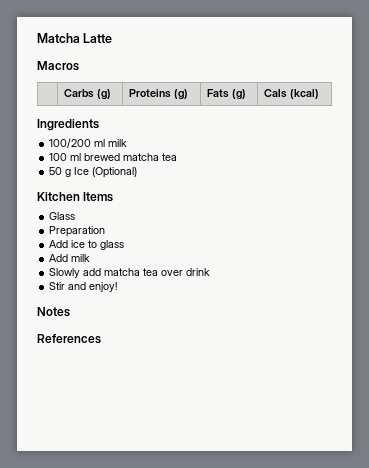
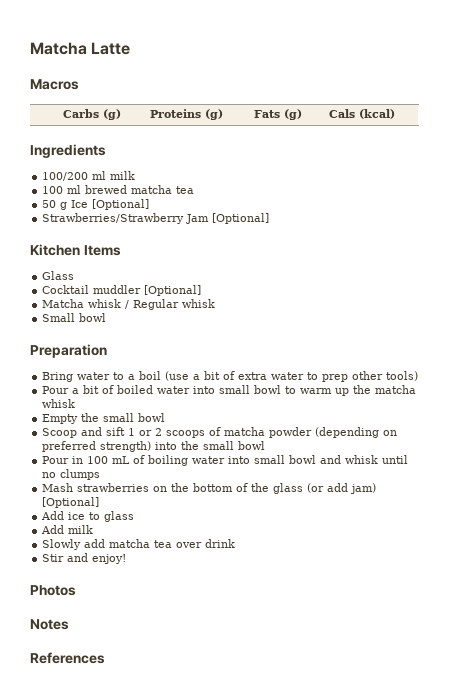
[92,167,138,178] (Optional) -> [92,199,150,210] [42,213,270,224] [Optional] // Strawberries/Strawberry Jam [Optional]
[49,226,106,237] Preparation -> [42,285,202,296] [42,299,216,310] [42,313,107,322] [30,344,107,358] [42,371,419,382] [42,385,417,396] [42,399,76,408] [42,413,166,424] [42,427,398,438] [42,441,266,452] [42,455,409,466] [42,469,101,480] [42,483,377,494] [42,497,100,508] Cocktail muddler [Optional] // Matcha whisk / Regular whisk // Small bowl // Preparation // Bring water to a boil (use a bit of extra water to prep other tools) // Pour a bit of boiled water into small bowl to warm up the matcha whisk // Empty the small bowl // Scoop and sift 1 or 2 scoops of matcha powder (depending on preferred strength) into the small bowl // Pour in 100 mL of boiling water into small bowl and whisk until no clumps // Mash strawberries on the bottom of the glass (or add jam) [Optional]
(118, 287) none -> [30,585,76,596] // Photos

